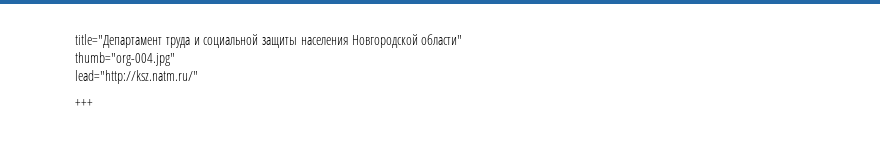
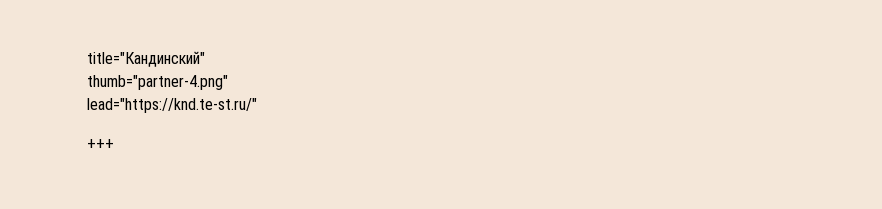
[75,34,463,48] [75,52,175,66] [75,70,198,84] title="Департамент труда и социальной защиты населения Новгородской области" // thumb="org-004.jpg" // lead="http://ksz.natm.ru/" -> [87,51,205,67] [87,75,228,90] [87,98,257,113] title="Кандинский" // thumb="partner-4.png" // lead="https://knd.te-st.ru/"

